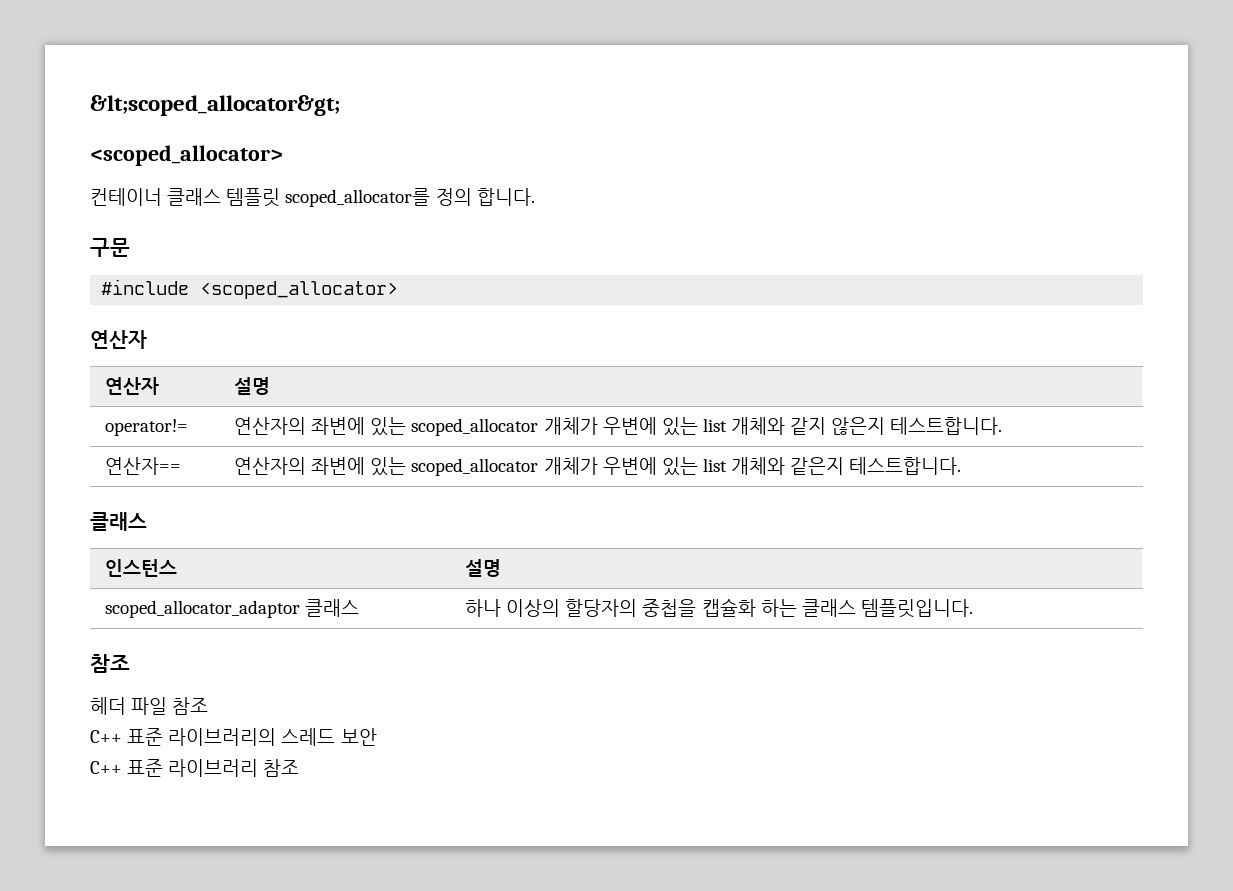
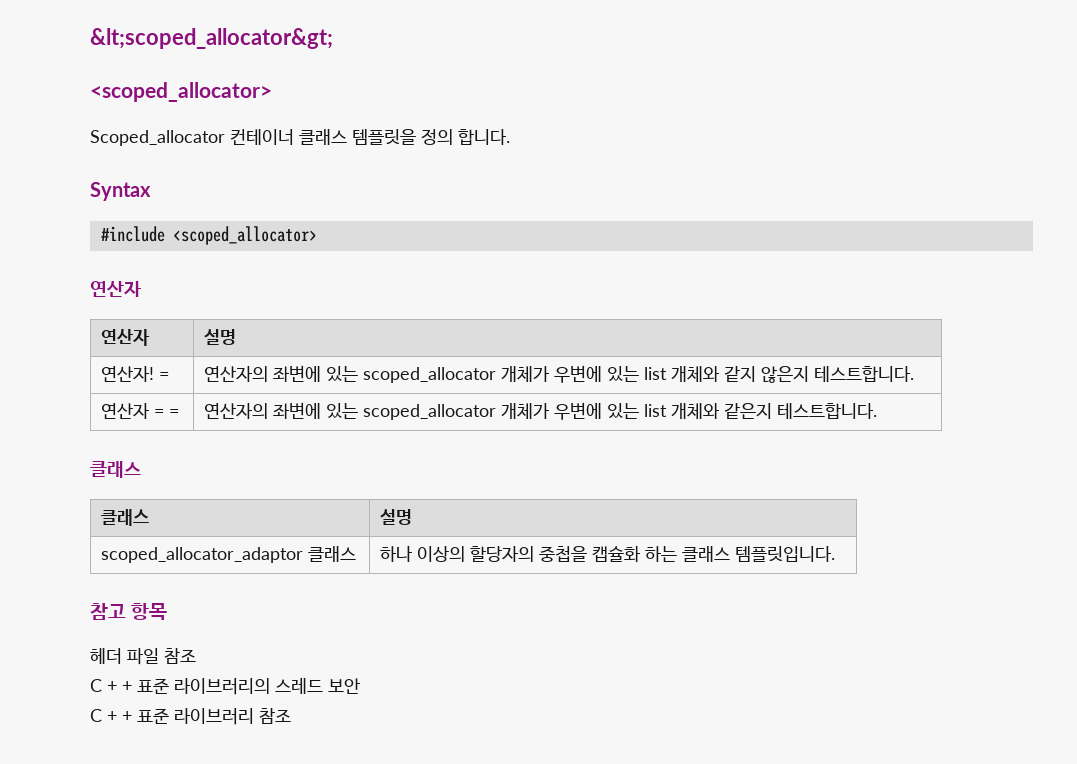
(283, 155) none -> [90,130,225,146] Scoped_allocator
[226,188,431,207] 템플릿 scoped_allocator를 -> [352,129,416,145] 템플릿을
[90,238,130,257] 구문 -> [90,182,151,201] Syntax
[105,419,189,436] operator!= -> [101,366,170,382] 연산자! =
[105,457,182,475] 연산자== -> [101,403,180,419] 연산자 = =
[105,559,178,577] 인스턴스 -> [101,509,150,526] 클래스
[90,654,130,673] 참조 -> [90,603,168,620] 참고 항목
[90,730,122,743] C++ -> [90,679,132,692] C + +
[90,761,122,774] C++ -> [90,709,132,722] C + +

